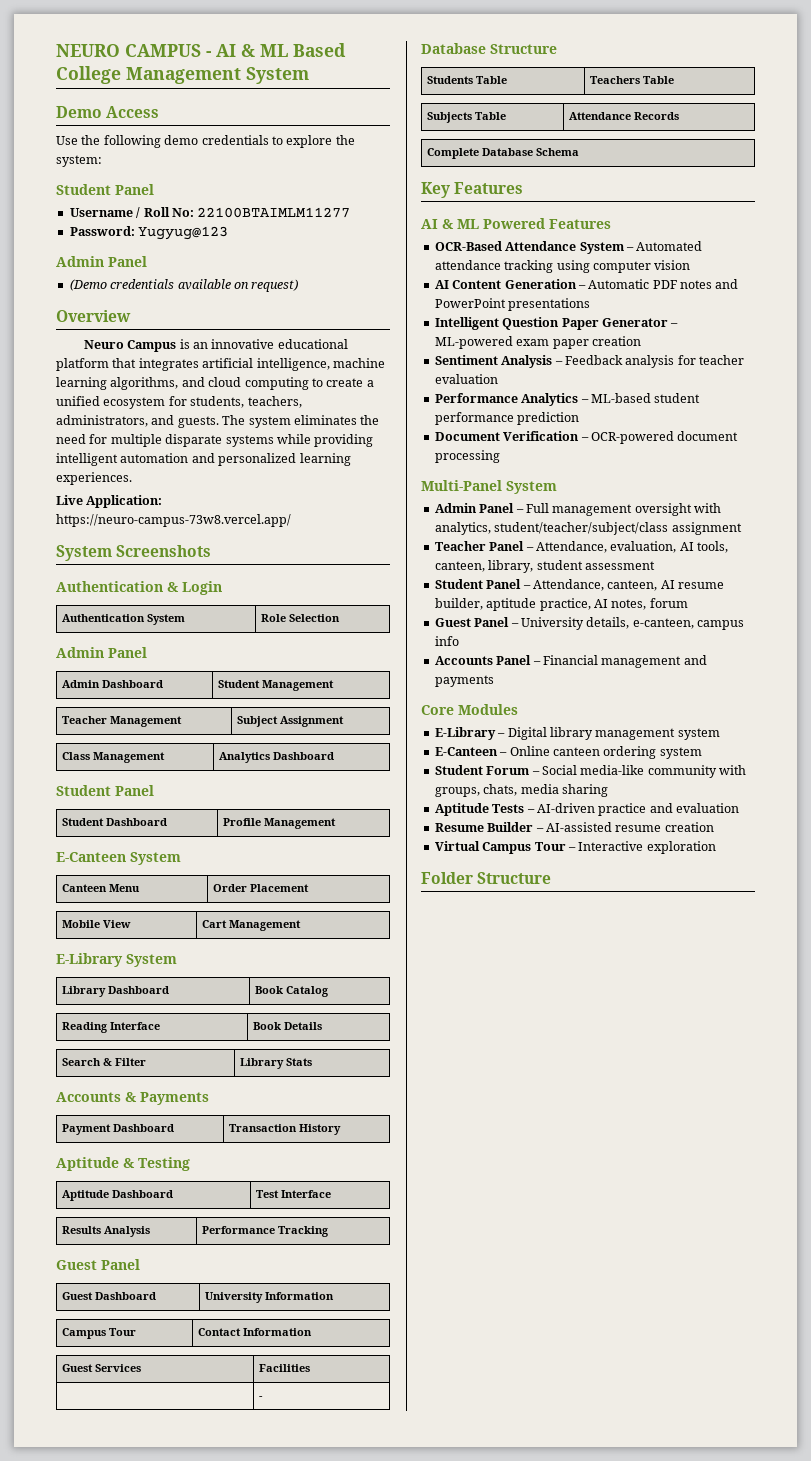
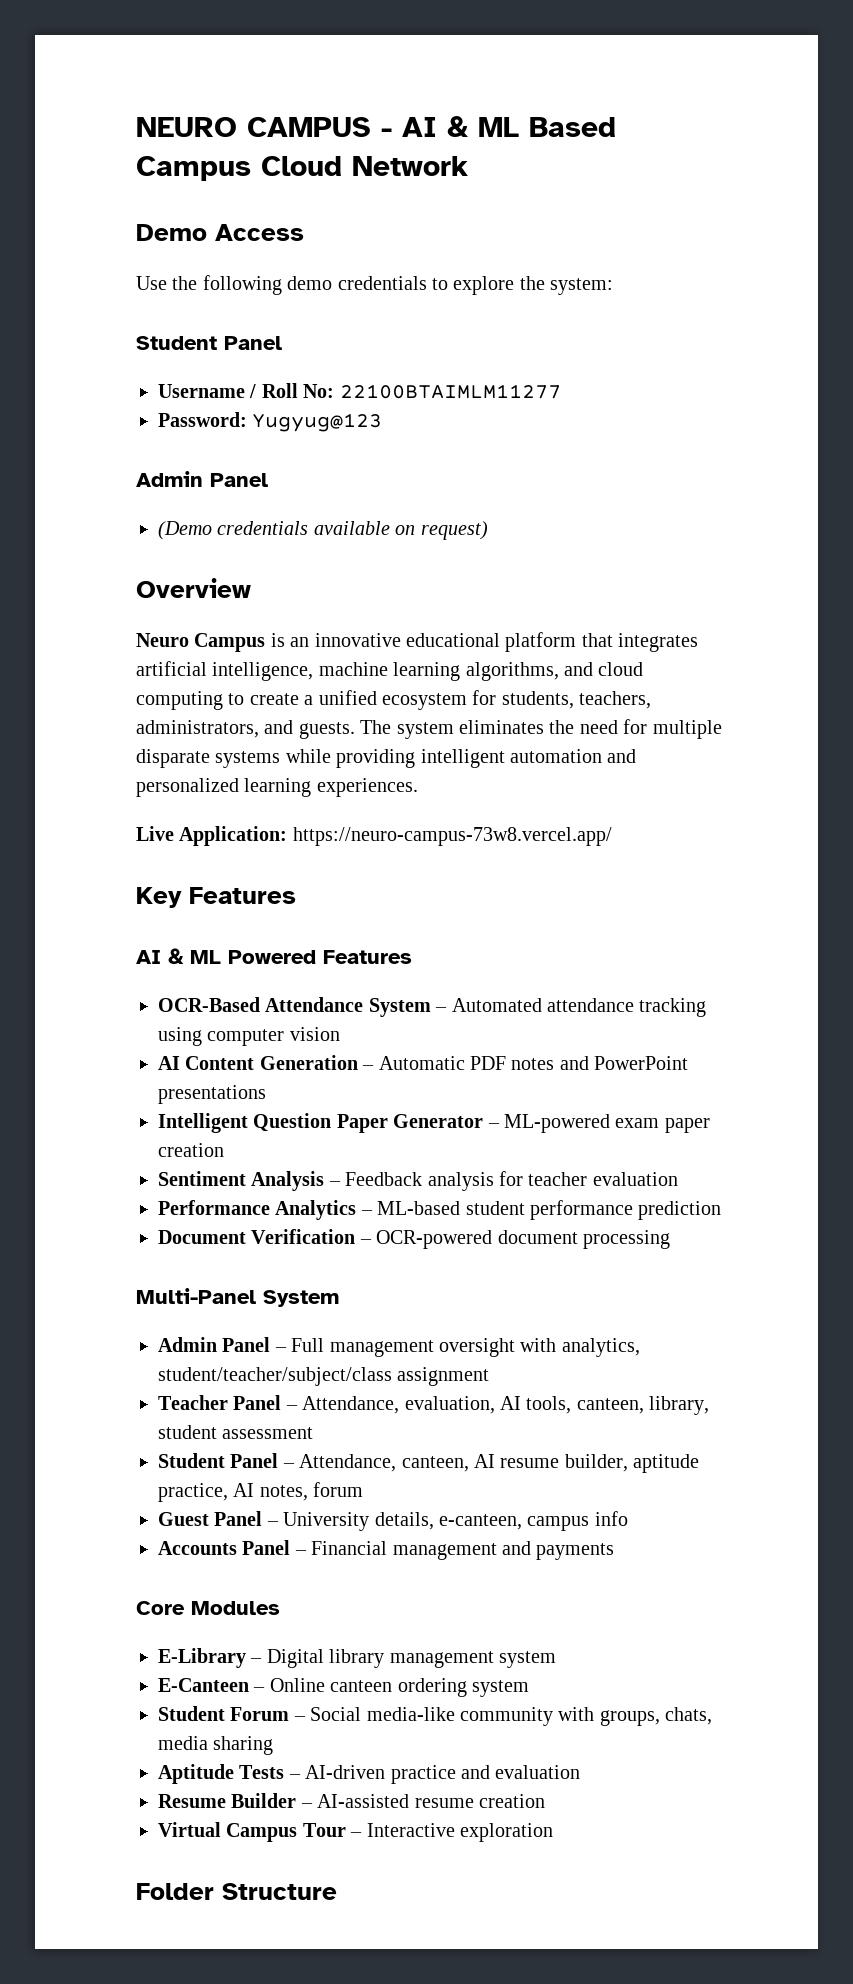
[56,66,309,84] College Management System -> [136,156,468,181] Campus Cloud Network
[56,545,212,561] [56,581,222,595] [61,614,185,625] [260,614,340,622] [56,647,147,658] [61,680,163,688] [217,680,334,691] [61,716,182,727] [236,716,344,727] [61,752,165,763] [218,752,334,763] [56,785,154,796] [61,818,167,826] [222,818,336,829] [56,852,181,865] [61,884,140,892] [212,884,309,892] [61,920,131,928] [201,920,301,931] [56,953,177,967] [61,986,169,997] [254,986,329,997] [61,1022,160,1033] [252,1022,322,1030] [61,1058,146,1066] [239,1058,312,1069] [56,1092,209,1105] [61,1124,174,1135] [228,1124,341,1135] [56,1157,190,1171] [61,1190,173,1201] [255,1190,331,1198] [61,1226,150,1237] [201,1226,329,1237] [56,1259,140,1270] [61,1292,156,1300] [204,1292,334,1303] [61,1328,136,1339] [197,1328,312,1336] [61,1364,141,1372] [258,1364,310,1372] [258,1396,263,1399] [421,43,557,54] [426,76,507,84] [589,76,674,84] [426,112,506,123] [568,112,679,120] [426,148,579,159] // System Screenshots // Authentication & Login // Authentication System | Role Selection // Admin Panel // Admin Dashboard | Student Management // Teacher Management | Subject Assignment // Class Management | Analytics Dashboard // Student Panel // Student Dashboard | Profile Management // E-Canteen System // Canteen Menu | Order Placement // Mobile View | Cart Management // E-Library System // Library Dashboard | Book Catalog // Reading Interface | Book Details // Search & Filter | Library Stats // Accounts & Payments // Payment Dashboard | Transaction History // Aptitude & Testing // Aptitude Dashboard | Test Interface // Results Analysis | Performance Tracking // Guest Panel // Guest Dashboard | University Information // Campus Tour | Contact Information // Guest Services | Facilities // | - // Database Structure // Students Table | Teachers Table // Subjects Table | Attendance Records // Complete Database Schema -> (612, 836) none

